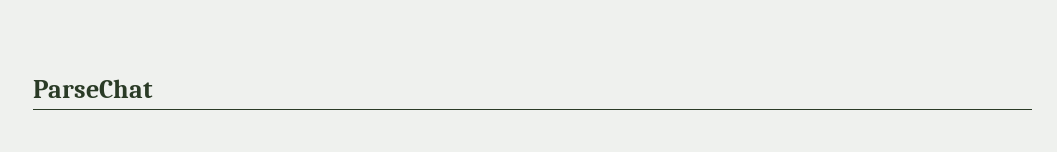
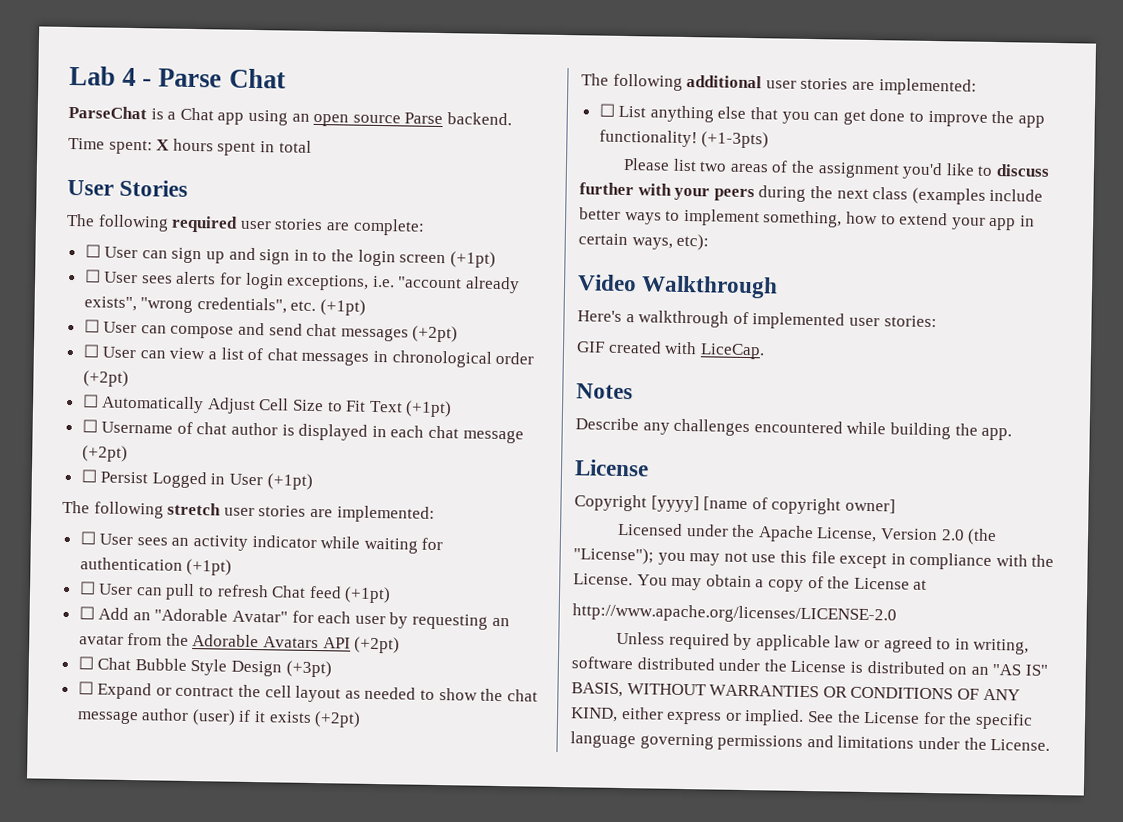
[33,79,153,98] ParseChat -> [69,65,286,89] [68,105,512,127] [68,137,312,157] [67,179,189,197] [66,213,425,236] [84,244,496,268] [84,269,521,294] [83,296,367,316] [83,319,459,343] [82,344,535,368] [82,370,129,387] [81,394,453,418] [81,419,524,444] [81,445,128,462] [80,469,313,490] [62,500,435,523] [79,531,444,554] [79,557,233,576] [78,581,392,604] [78,606,510,630] [78,632,401,654] [77,656,332,678] [77,681,538,703] [76,708,362,728] [581,73,977,96] [598,103,1045,128] [598,129,770,149] [623,157,1050,180] [579,182,1044,205] [579,207,1035,231] [578,233,710,251] [577,274,779,299] [577,310,937,330] [576,340,765,360] [576,383,633,400] [575,417,1013,441] [574,459,649,477] [574,494,896,515] [617,522,998,546] [573,547,1055,571] [573,573,928,592] [572,603,897,625] [616,631,1030,655] [571,656,1048,676] [571,682,1020,701] [570,707,1033,730] [570,731,1051,751] Lab 4 - Parse Chat // ParseChat is a Chat app using an open source Parse backend. // Time spent: X hours spent in total // User Stories // The following required user stories are complete: // ☐ User can sign up and sign in to the login screen (+1pt) // ☐ User sees alerts for login exceptions, i.e. "account already exists", "wrong credentials", etc. (+1pt) // ☐ User can compose and send chat messages (+2pt) // ☐ User can view a list of chat messages in chronological order (+2pt) // ☐ Automatically Adjust Cell Size to Fit Text (+1pt) // ☐ Username of chat author is displayed in each chat message (+2pt) // ☐ Persist Logged in User (+1pt) // The following stretch user stories are implemented: // ☐ User sees an activity indicator while waiting for authentication (+1pt) // ☐ User can pull to refresh Chat feed (+1pt) // ☐ Add an "Adorable Avatar" for each user by requesting an avatar from the Adorable Avatars API (+2pt) // ☐ Chat Bubble Style Design (+3pt) // ☐ Expand or contract the cell layout as needed to show the chat message author (user) if it exists (+2pt) // The following additional user stories are implemented: // ☐ List anything else that you can get done to improve the app functionality! (+1-3pts) // Please list two areas of the assignment you'd like to discuss further with your peers during the next class (examples include better ways to implement something, how to extend your app in certain ways, etc): // Video Walkthrough // Here's a walkthrough of implemented user stories: // GIF created with LiceCap. // Notes // Describe any challenges encountered while building the app. // License // Copyright [yyyy] [name of copyright owner] // Licensed under the Apache License, Version 2.0 (the "License"); you may not use this file except in compliance with the License. You may obtain a copy of the License at // http://www.apache.org/licenses/LICENSE-2.0 // Unless required by applicable law or agreed to in writing, software distributed under the License is distributed on an "AS IS" BASIS, WITHOUT WARRANTIES OR CONDITIONS OF ANY KIND, either express or implied. See the License for the specific language governing permissions and limitations under the License.

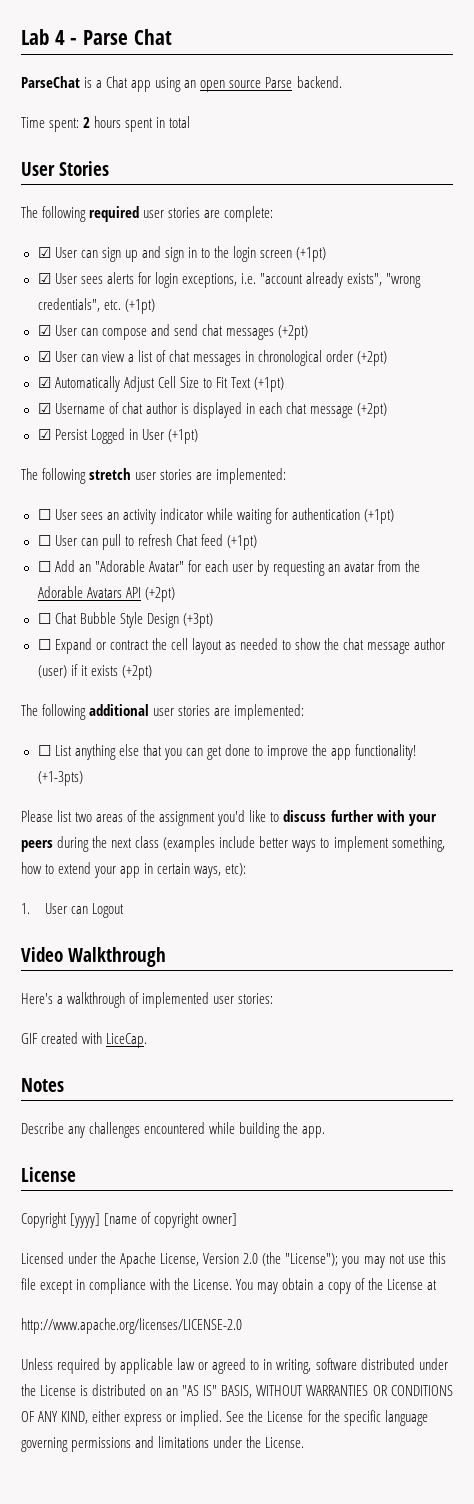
[156,139,171,151] X -> [83,117,91,128] 2
[84,244,101,258] ☐ -> [37,247,51,258] ☑
[84,269,101,283] ☐ -> [37,273,51,284] ☑
[83,319,100,333] ☐ -> [37,325,51,336] ☑
[82,344,100,358] ☐ -> [37,351,51,362] ☑
[81,394,99,408] ☐ -> [37,377,51,388] ☑
[81,419,98,433] ☐ -> [37,403,51,414] ☑
[80,469,97,483] ☐ -> [37,429,51,440] ☑
(710, 242) none -> [21,903,124,918] // 1. User can Logout

